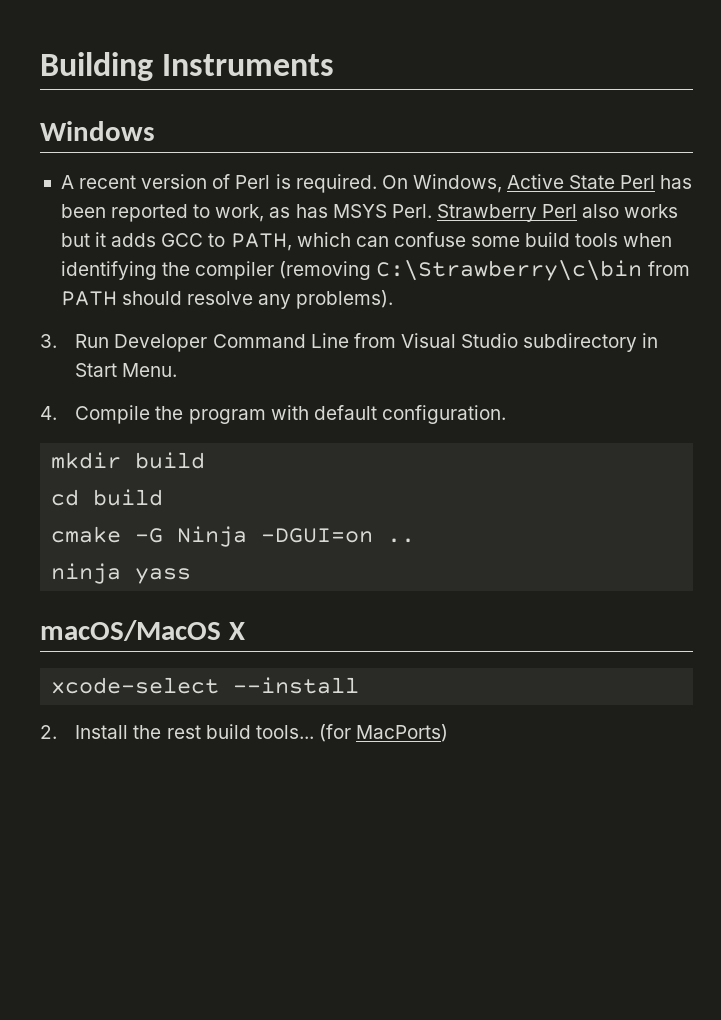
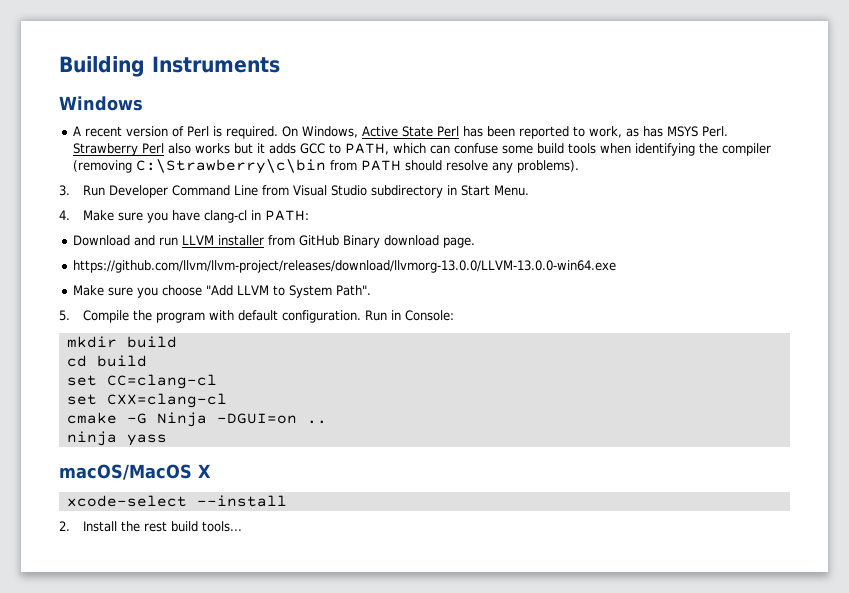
(57, 413) none -> [82,210,309,223] [73,235,476,248] [73,260,617,273] [73,285,372,298] [59,310,70,321] Make sure you have clang-cl in PATH: // Download and run LLVM installer from GitHub Binary download page. // https://github.com/llvm/llvm-project/releases/download/llvmorg-13.0.0/LLVM-13.0.0-win64.exe // Make sure you choose "Add LLVM to System Path". // 5.
(506, 414) none -> [364,310,454,321] Run in Console:
(164, 497) none -> [66,374,217,389] [66,393,227,408] // set CC=clang-cl // set CXX=clang-cl
[318,724,449,742] (for MacPorts) -> (242, 526) none

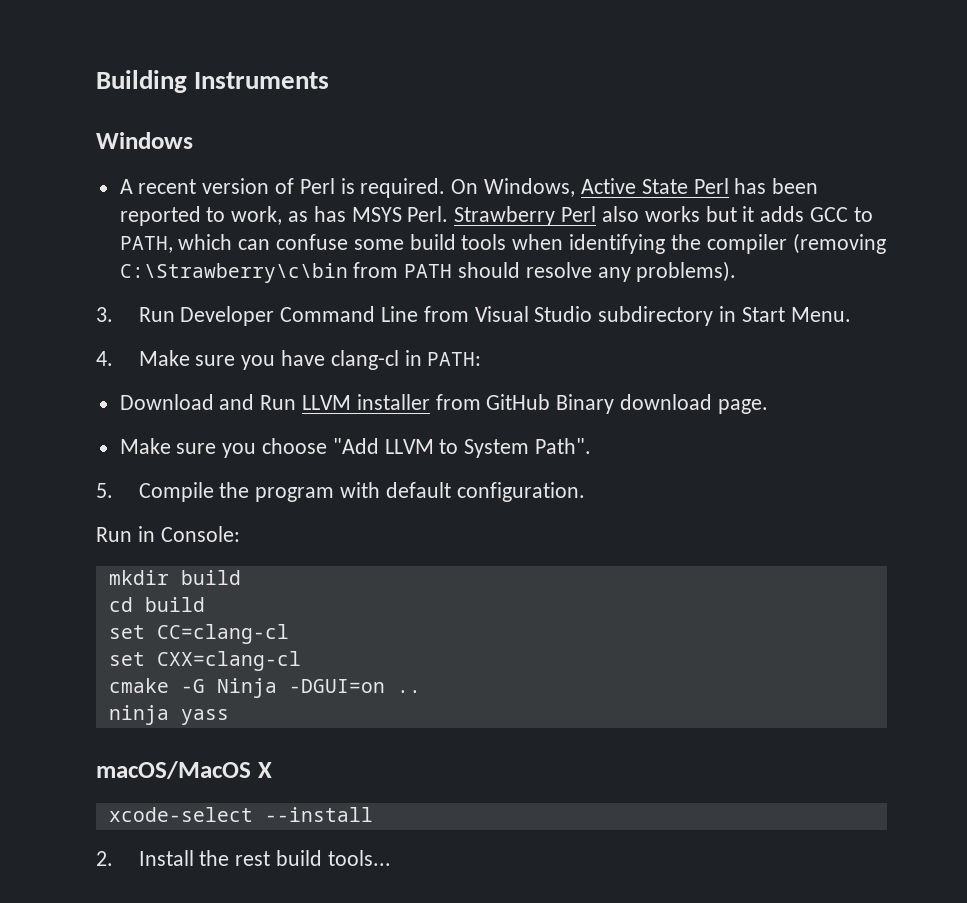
[159,237,179,246] run -> [260,395,297,410] Run
[73,260,617,273] // https://github.com/llvm/llvm-project/releases/download/llvmorg-13.0.0/LLVM-13.0.0-win64.exe -> (768, 406) none
(361, 316) none -> (585, 492) //

